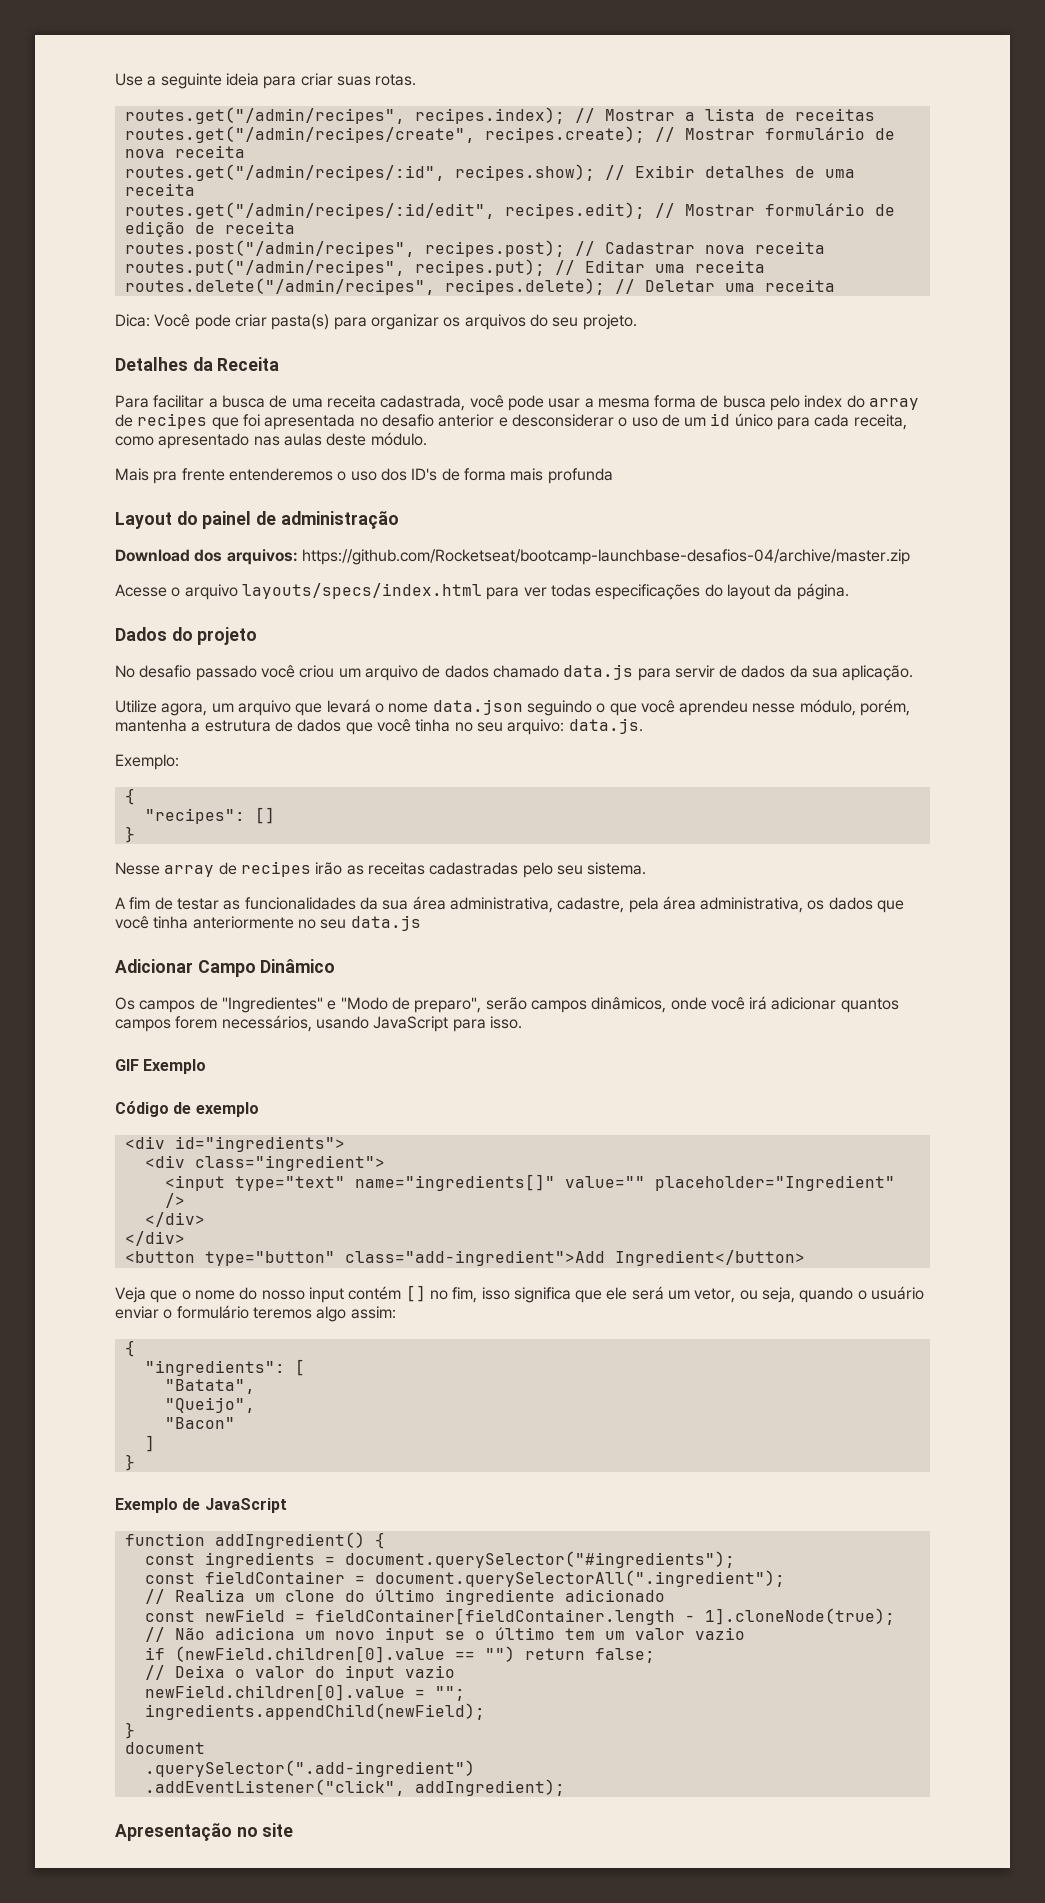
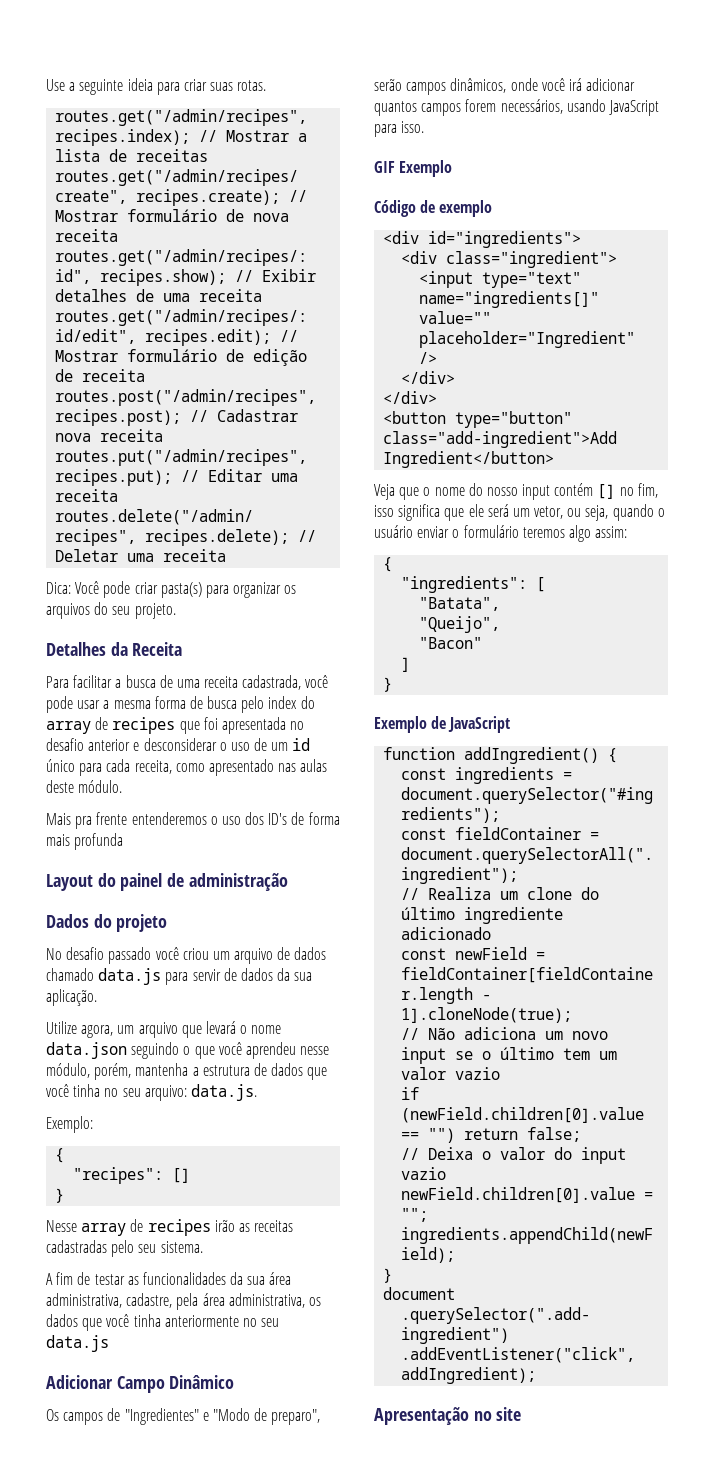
[115,549,910,565] [115,583,849,600] // Download dos arquivos: https://github.com/Rocketseat/bootcamp-launchbase-desafios-04/archive/master.zip // Acesse o arquivo layouts/specs/index.html para ver todas especificações do layout da página. -> (288, 882) none

